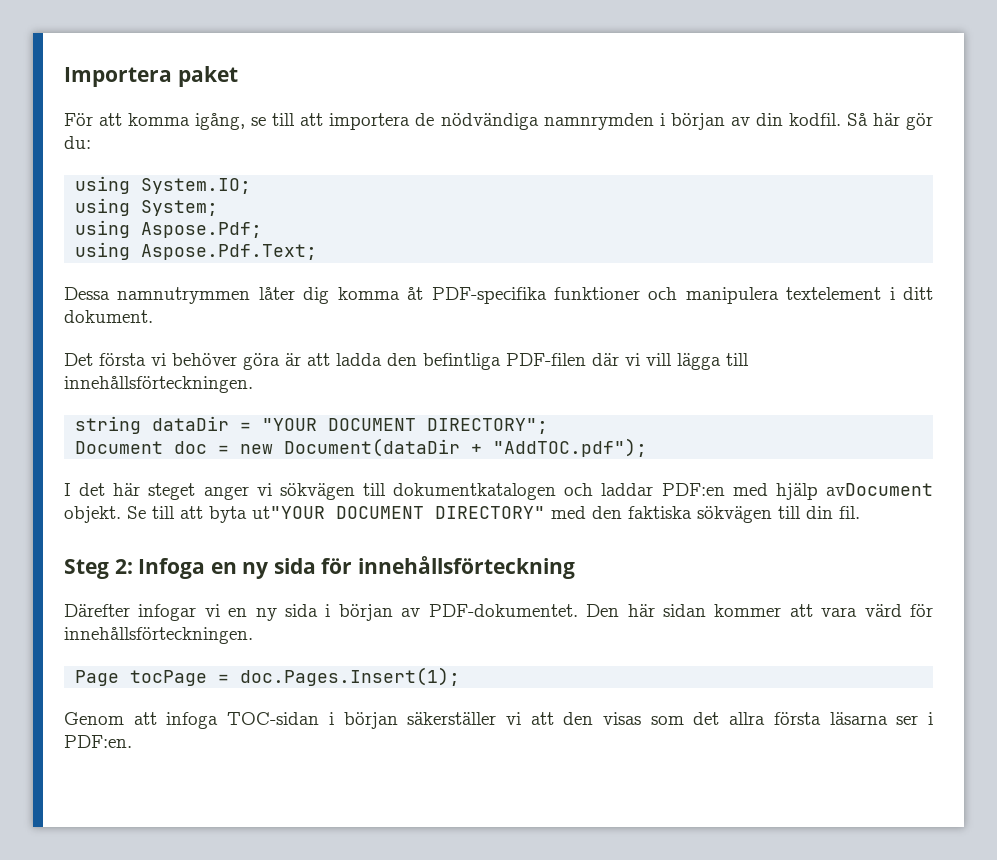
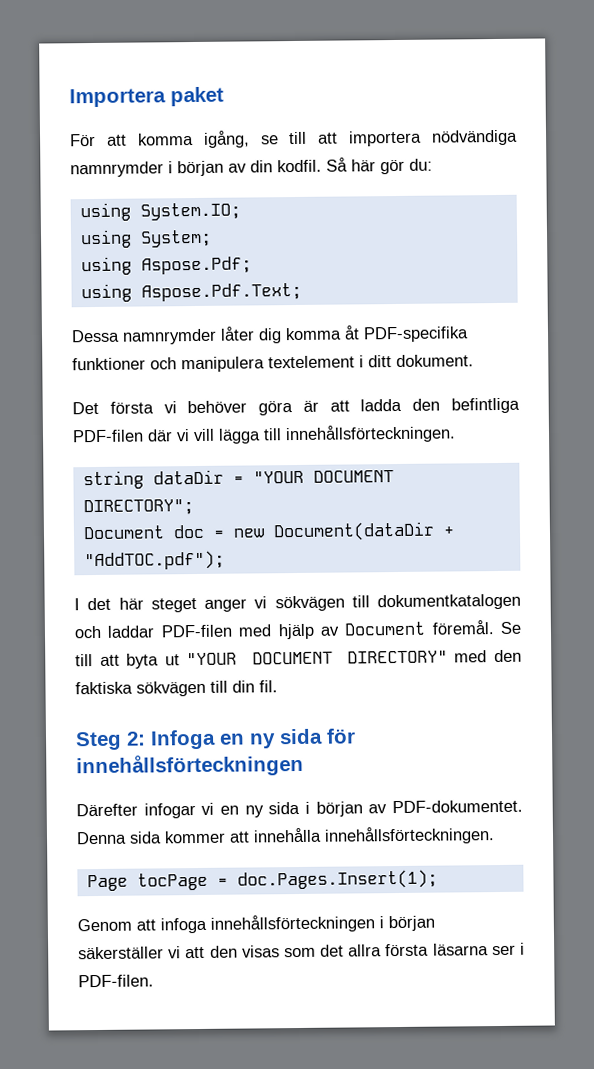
[415,113,654,130] de nödvändiga namnrymden -> [431,129,518,146] [70,161,164,178] nödvändiga namnrymder
[117,287,251,304] namnutrymmen -> [122,328,217,345] namnrymder
[661,483,725,496] PDF:en -> [160,624,233,638] PDF-filen
[825,483,933,496] [64,506,121,523] avDocument objekt. -> [319,620,495,636] av Document föremål.
[252,506,325,519] ut"YOUR -> [164,652,238,666] ut "YOUR
[357,556,575,579] innehållsförteckning -> [76,753,304,778] innehållsförteckningen
[586,604,933,617] Den här sidan kommer att vara värd för -> [76,827,322,845] Denna sida kommer att innehålla
[227,712,320,725] TOC-sidan -> [210,914,375,933] innehållsförteckningen
[64,735,132,748] PDF:en. -> [78,974,154,988] PDF-filen.

